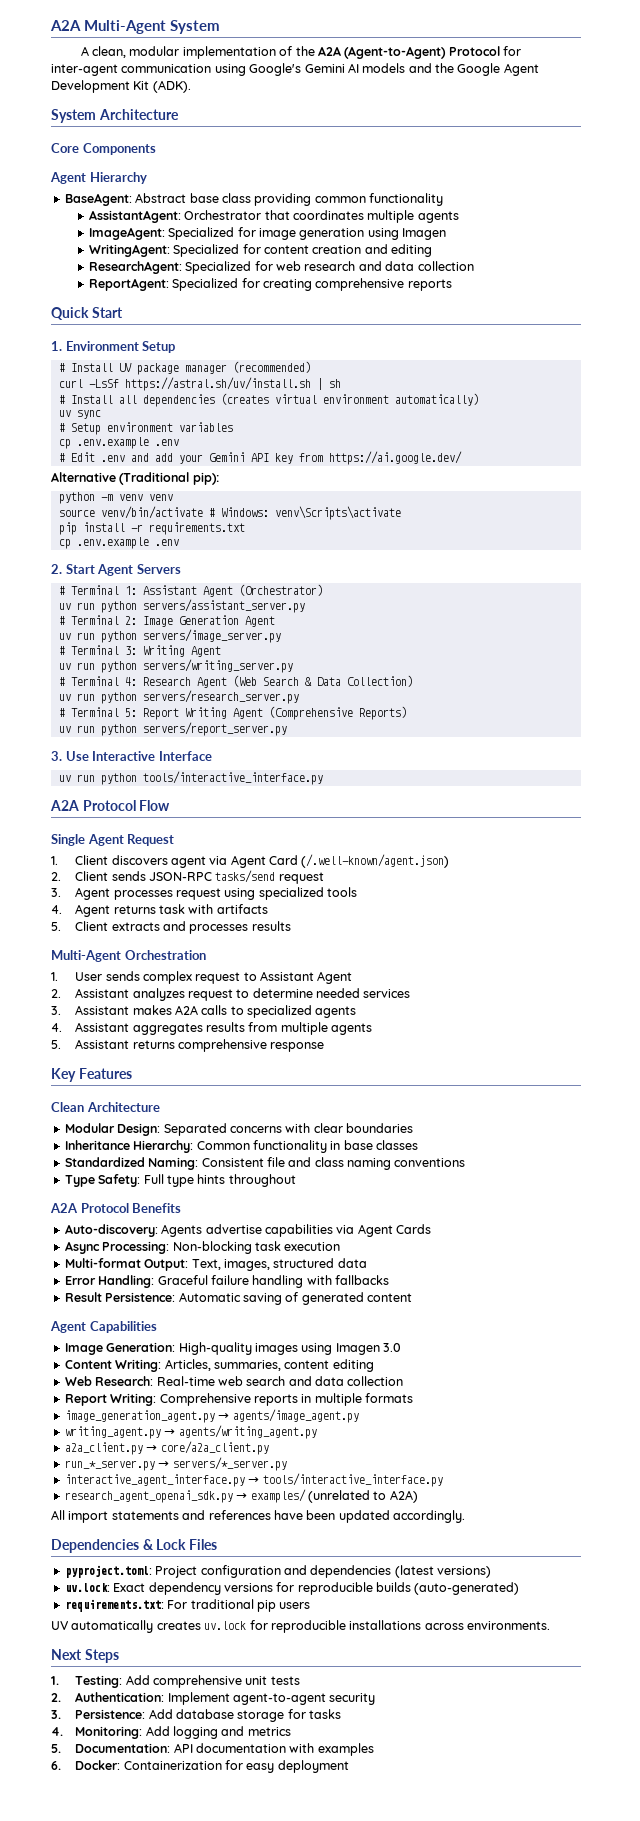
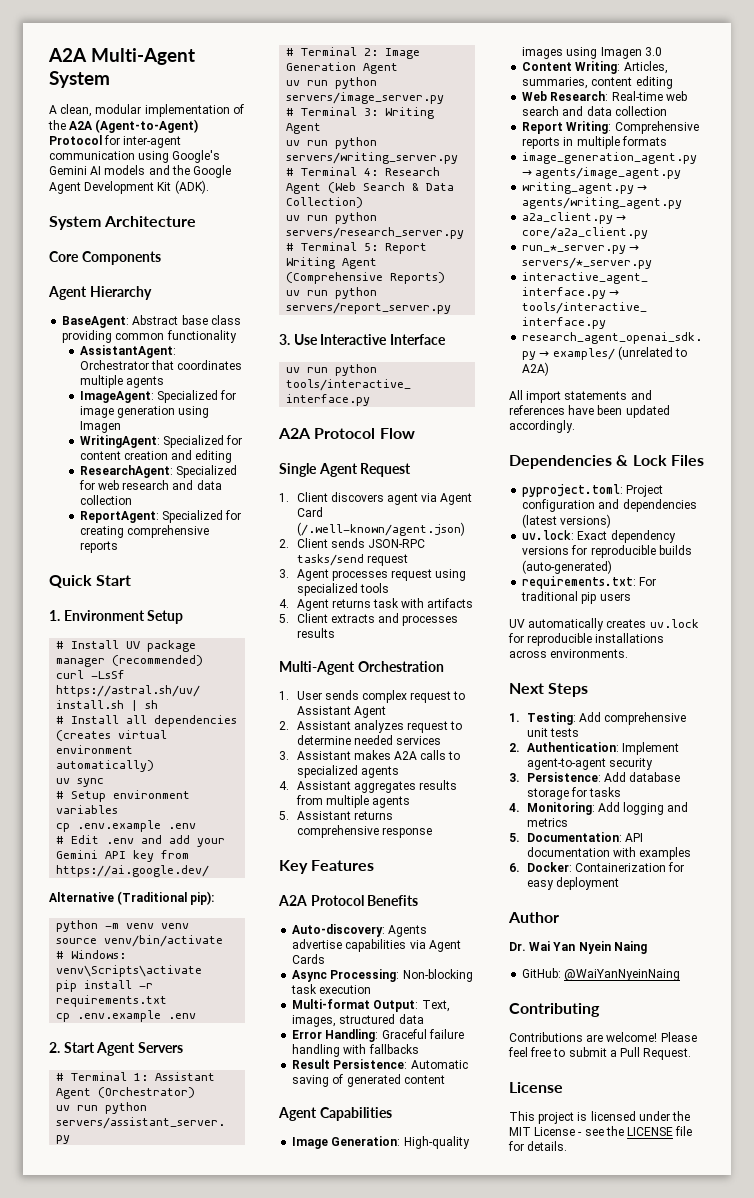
[51,1102,160,1112] [64,1123,413,1136] [64,1140,418,1153] [64,1157,466,1170] [64,1174,296,1187] // Clean Architecture // Modular Design: Separated concerns with clear boundaries // Inheritance Hierarchy: Common functionality in base classes // Standardized Naming: Consistent file and class naming conventions // Type Safety: Full type hints throughout -> (375, 865) none
(349, 1766) none -> [508,912,559,923] [509,941,647,954] [522,968,681,981] [509,1003,600,1017] [509,1032,697,1042] [508,1047,692,1060] [509,1082,563,1093] [509,1111,691,1124] [509,1126,693,1136] [508,1141,568,1151] // Author // Dr. Wai Yan Nyein Naing // GitHub: @WaiYanNyeinNaing // Contributing // Contributions are welcome! Please feel free to submit a Pull Request. // License // This project is licensed under the MIT License - see the LICENSE file for details.

